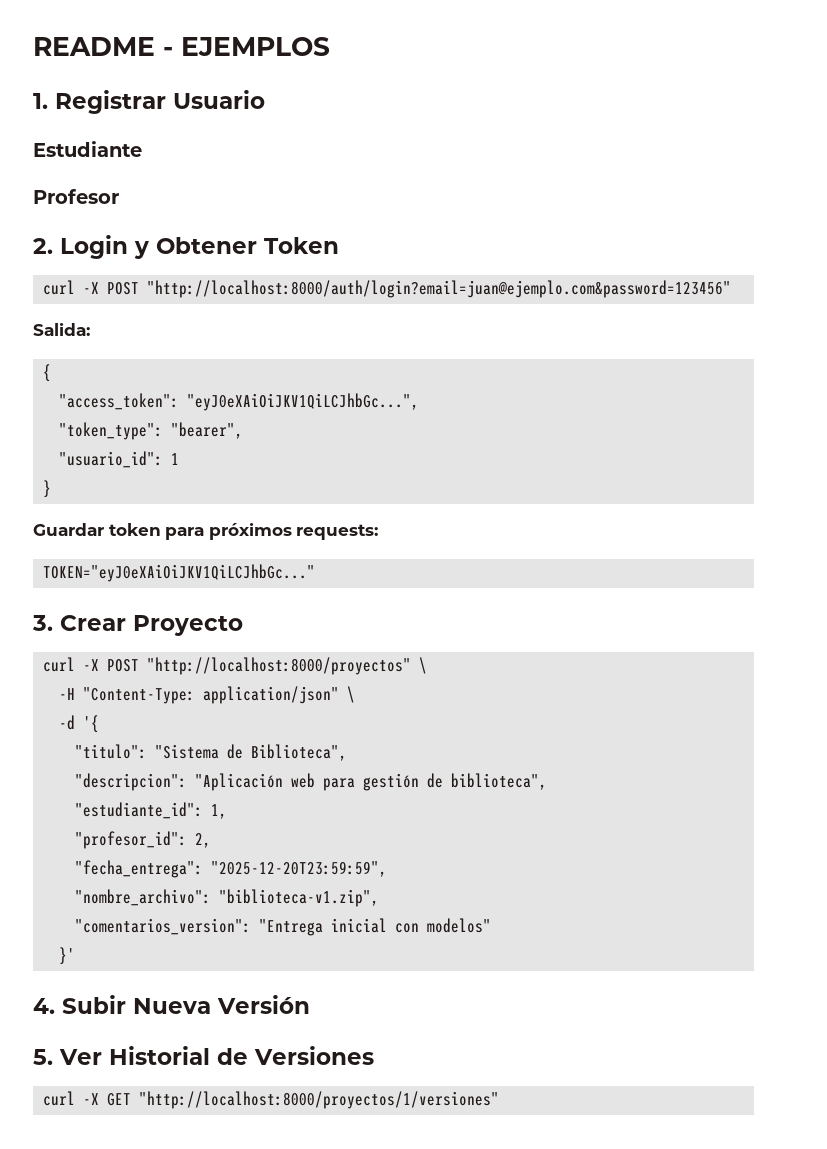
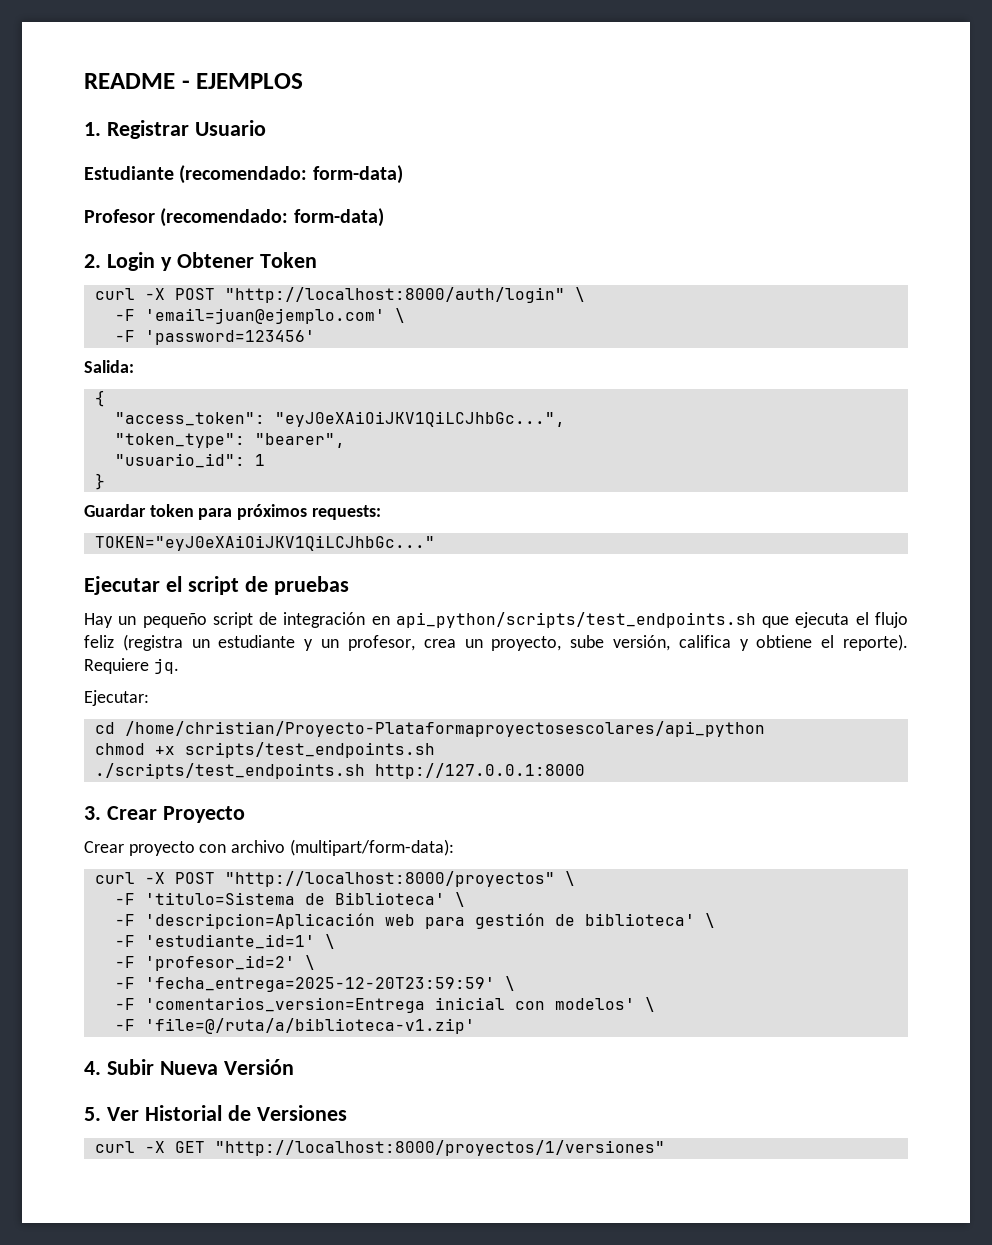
(142, 149) none -> [179,165,403,184] (recomendado: form-data)
(119, 196) none -> [160,208,384,227] (recomendado: form-data)
[147,280,732,298] "http://localhost:8000/auth/login?email=juan@ejemplo.com&password=123456" -> [224,287,585,303] [114,308,405,324] [114,330,315,345] "http://localhost:8000/auth/login" \ // -F 'email=juan@ejemplo.com' \ // -F 'password=123456'
[32,615,243,636] 3. Crear Proyecto -> [84,576,349,595] [84,612,908,628] [84,634,908,651] [84,658,179,674] [84,690,149,706] [94,721,765,737] [94,742,435,758] [94,763,585,779] [84,806,245,823] [84,839,454,856] Ejecutar el script de pruebas // Hay un pequeño script de integración en api_python/scripts/test_endpoints.sh que ejecuta el flujo feliz (registra un estudiante y un profesor, crea un proyecto, sube versión, califica y obtiene el reporte). Requiere jq. // Ejecutar: // cd /home/christian/Proyecto-Plataformaproyectosescolares/api_python // chmod +x scripts/test_endpoints.sh // ./scripts/test_endpoints.sh http://127.0.0.1:8000 // 3. Crear Proyecto // Crear proyecto con archivo (multipart/form-data):
[59,686,356,704] [59,715,100,733] [75,744,348,761] [75,773,548,791] [75,802,228,819] [75,831,212,849] [75,860,388,878] [75,889,380,907] [75,918,492,936] [59,947,76,965] -H "Content-Type: application/json" \ // -d '{ // "titulo": "Sistema de Biblioteca", // "descripcion": "Aplicación web para gestión de biblioteca", // "estudiante_id": 1, // "profesor_id": 2, // "fecha_entrega": "2025-12-20T23:59:59", // "nombre_archivo": "biblioteca-v1.zip", // "comentarios_version": "Entrega inicial con modelos" // }' -> [114,892,465,907] [114,913,715,929] [114,934,335,949] [114,955,315,971] [114,976,515,992] [114,997,655,1013] [114,1018,475,1034] -F 'titulo=Sistema de Biblioteca' \ // -F 'descripcion=Aplicación web para gestión de biblioteca' \ // -F 'estudiante_id=1' \ // -F 'profesor_id=2' \ // -F 'fecha_entrega=2025-12-20T23:59:59' \ // -F 'comentarios_version=Entrega inicial con modelos' \ // -F 'file=@/ruta/a/biblioteca-v1.zip'

